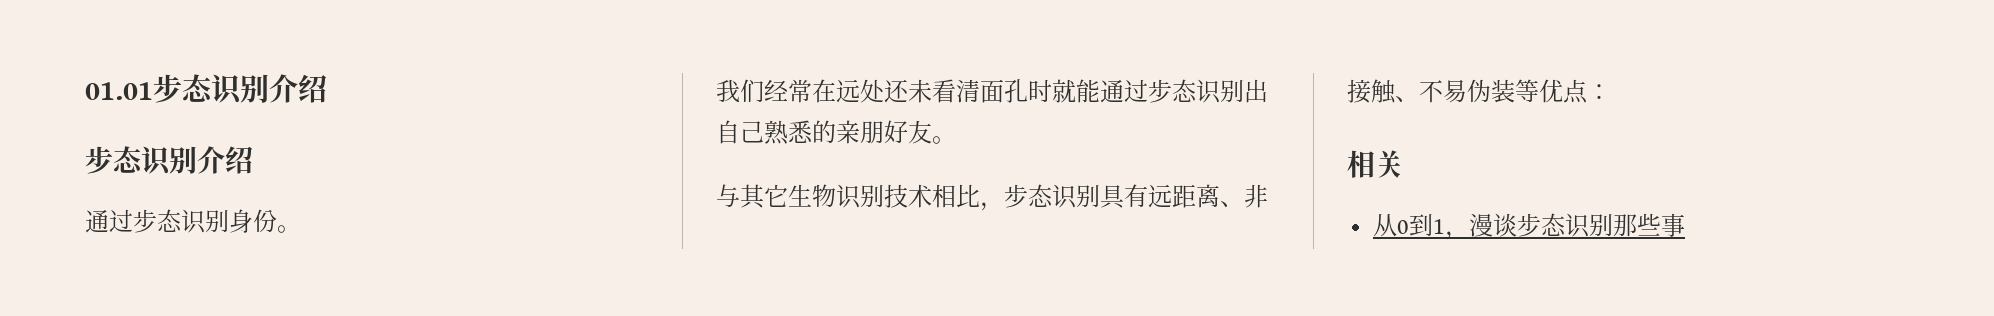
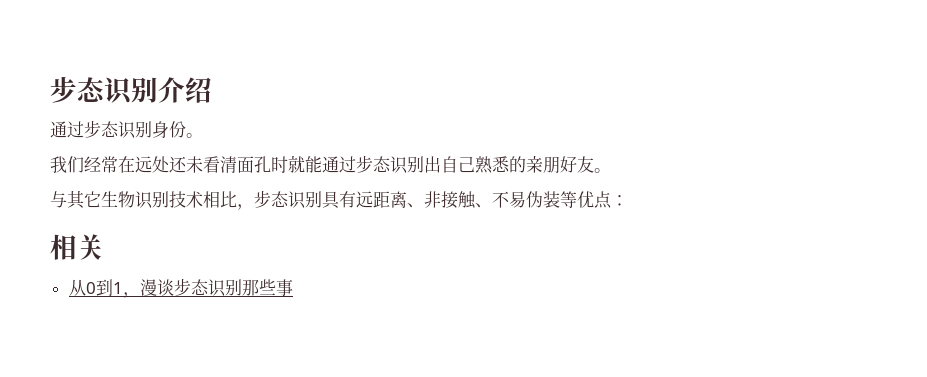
[85,74,327,105] 01.01步态识别介绍 // -> (50, 89) none

